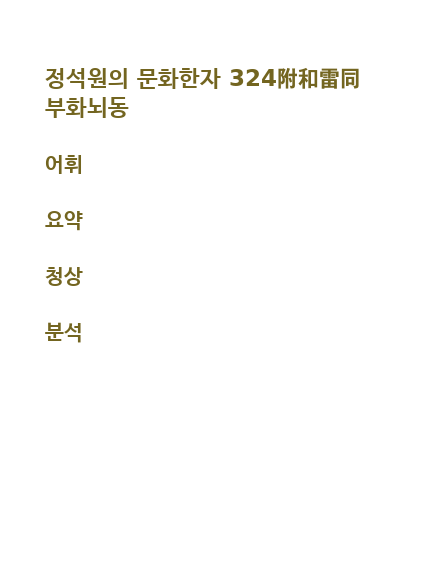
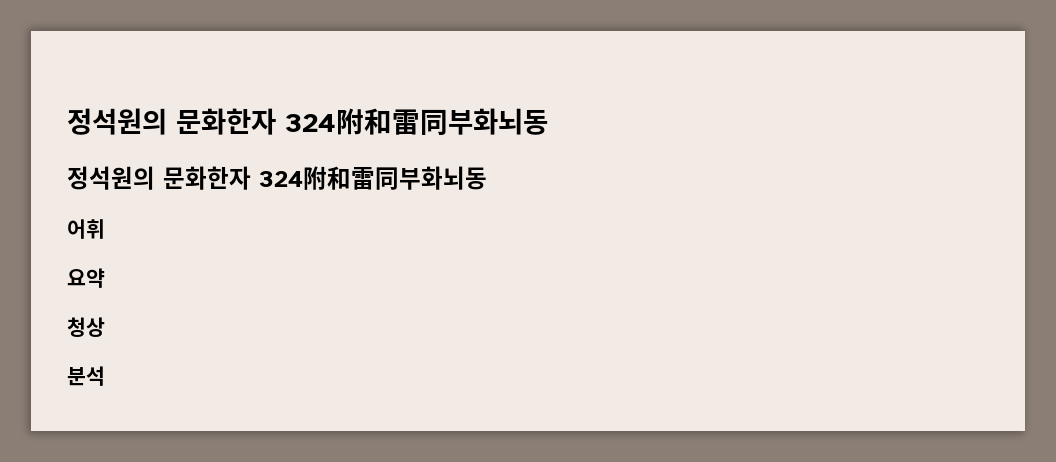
[45,67,361,89] [45,97,129,118] 정석원의 문화한자 324附和雷同부화뇌동 -> [67,108,548,136] [67,166,487,190] 정석원의 문화한자 324附和雷同부화뇌동 // 정석원의 문화한자 324附和雷同부화뇌동

